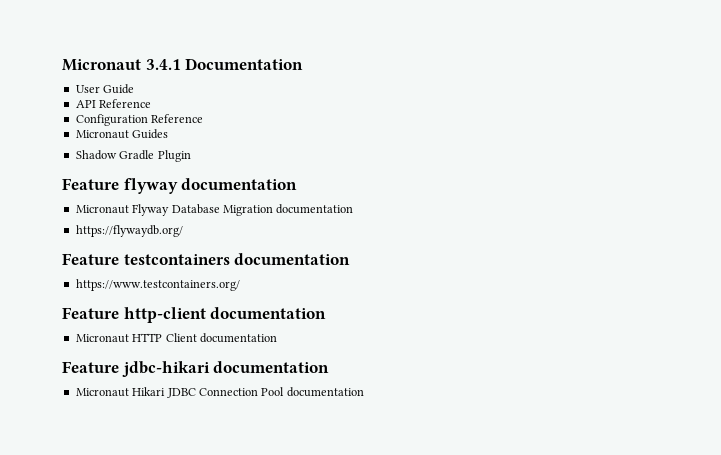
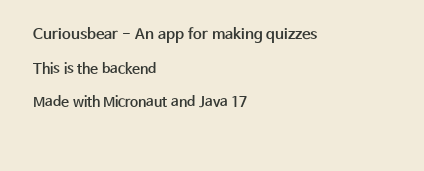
[62,58,304,71] [75,84,135,94] [75,99,152,108] [75,114,204,126] [75,129,169,139] [75,150,191,162] [62,178,298,194] [75,204,354,216] [75,225,183,237] [62,253,351,265] [75,279,240,291] [62,307,327,323] [75,333,277,343] [62,361,330,377] [75,387,364,398] Micronaut 3.4.1 Documentation // User Guide // API Reference // Configuration Reference // Micronaut Guides // Shadow Gradle Plugin // Feature flyway documentation // Micronaut Flyway Database Migration documentation // https://flywaydb.org/ // Feature testcontainers documentation // https://www.testcontainers.org/ // Feature http-client documentation // Micronaut HTTP Client documentation // Feature jdbc-hikari documentation // Micronaut Hikari JDBC Connection Pool documentation -> [33,27,318,43] [33,62,156,74] [33,95,248,108] Curiousbear - An app for making quizzes // This is the backend // Made with Micronaut and Java 17

